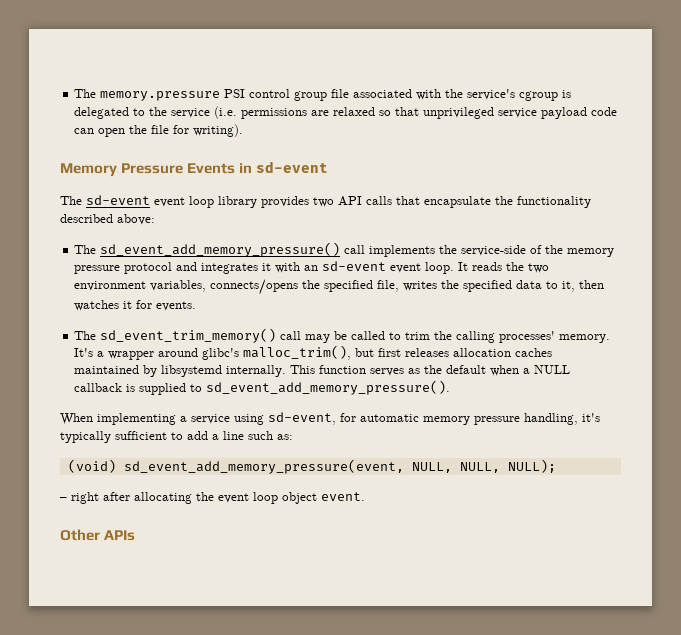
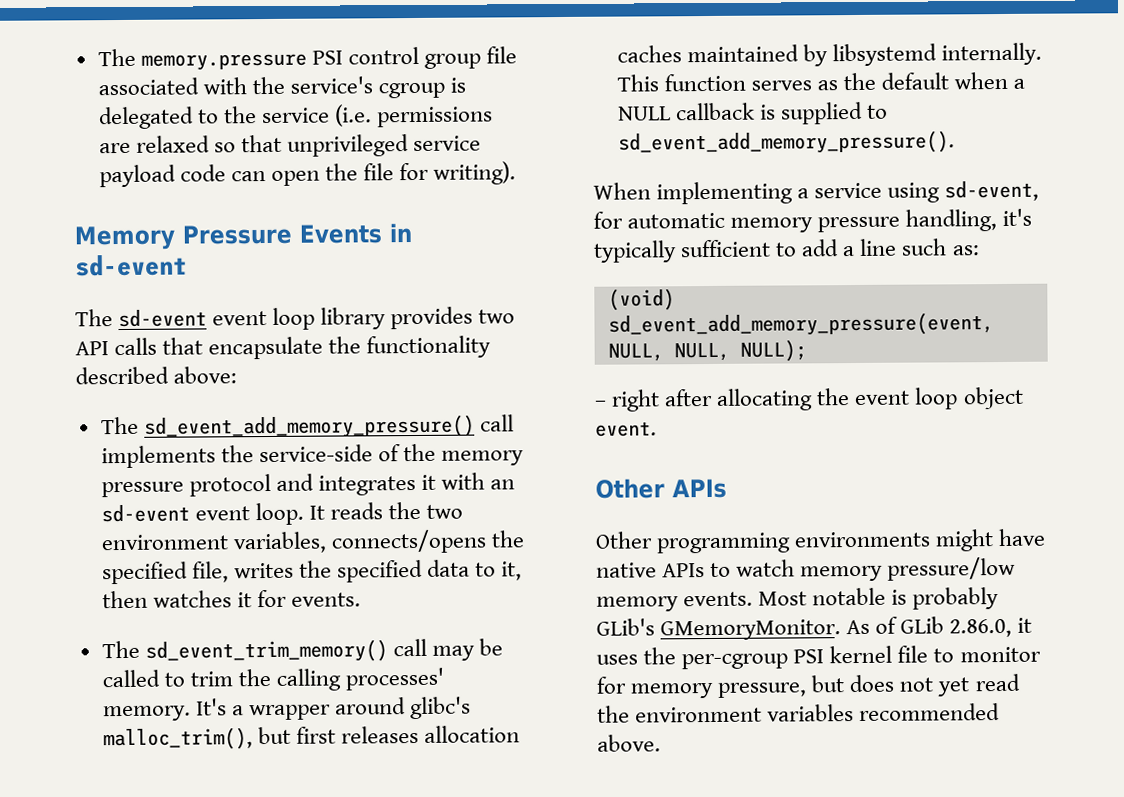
(136, 535) none -> [595,528,1047,554] [596,556,1017,582] [596,587,1000,612] [596,616,1033,641] [596,645,1041,670] [596,673,1021,699] [597,703,1001,723] [597,734,661,752] // Other programming environments might have native APIs to watch memory pressure/low memory events. Most notable is probably GLib's GMemoryMonitor. As of GLib 2.86.0, it uses the per-cgroup PSI kernel file to monitor for memory pressure, but does not yet read the environment variables recommended above.

